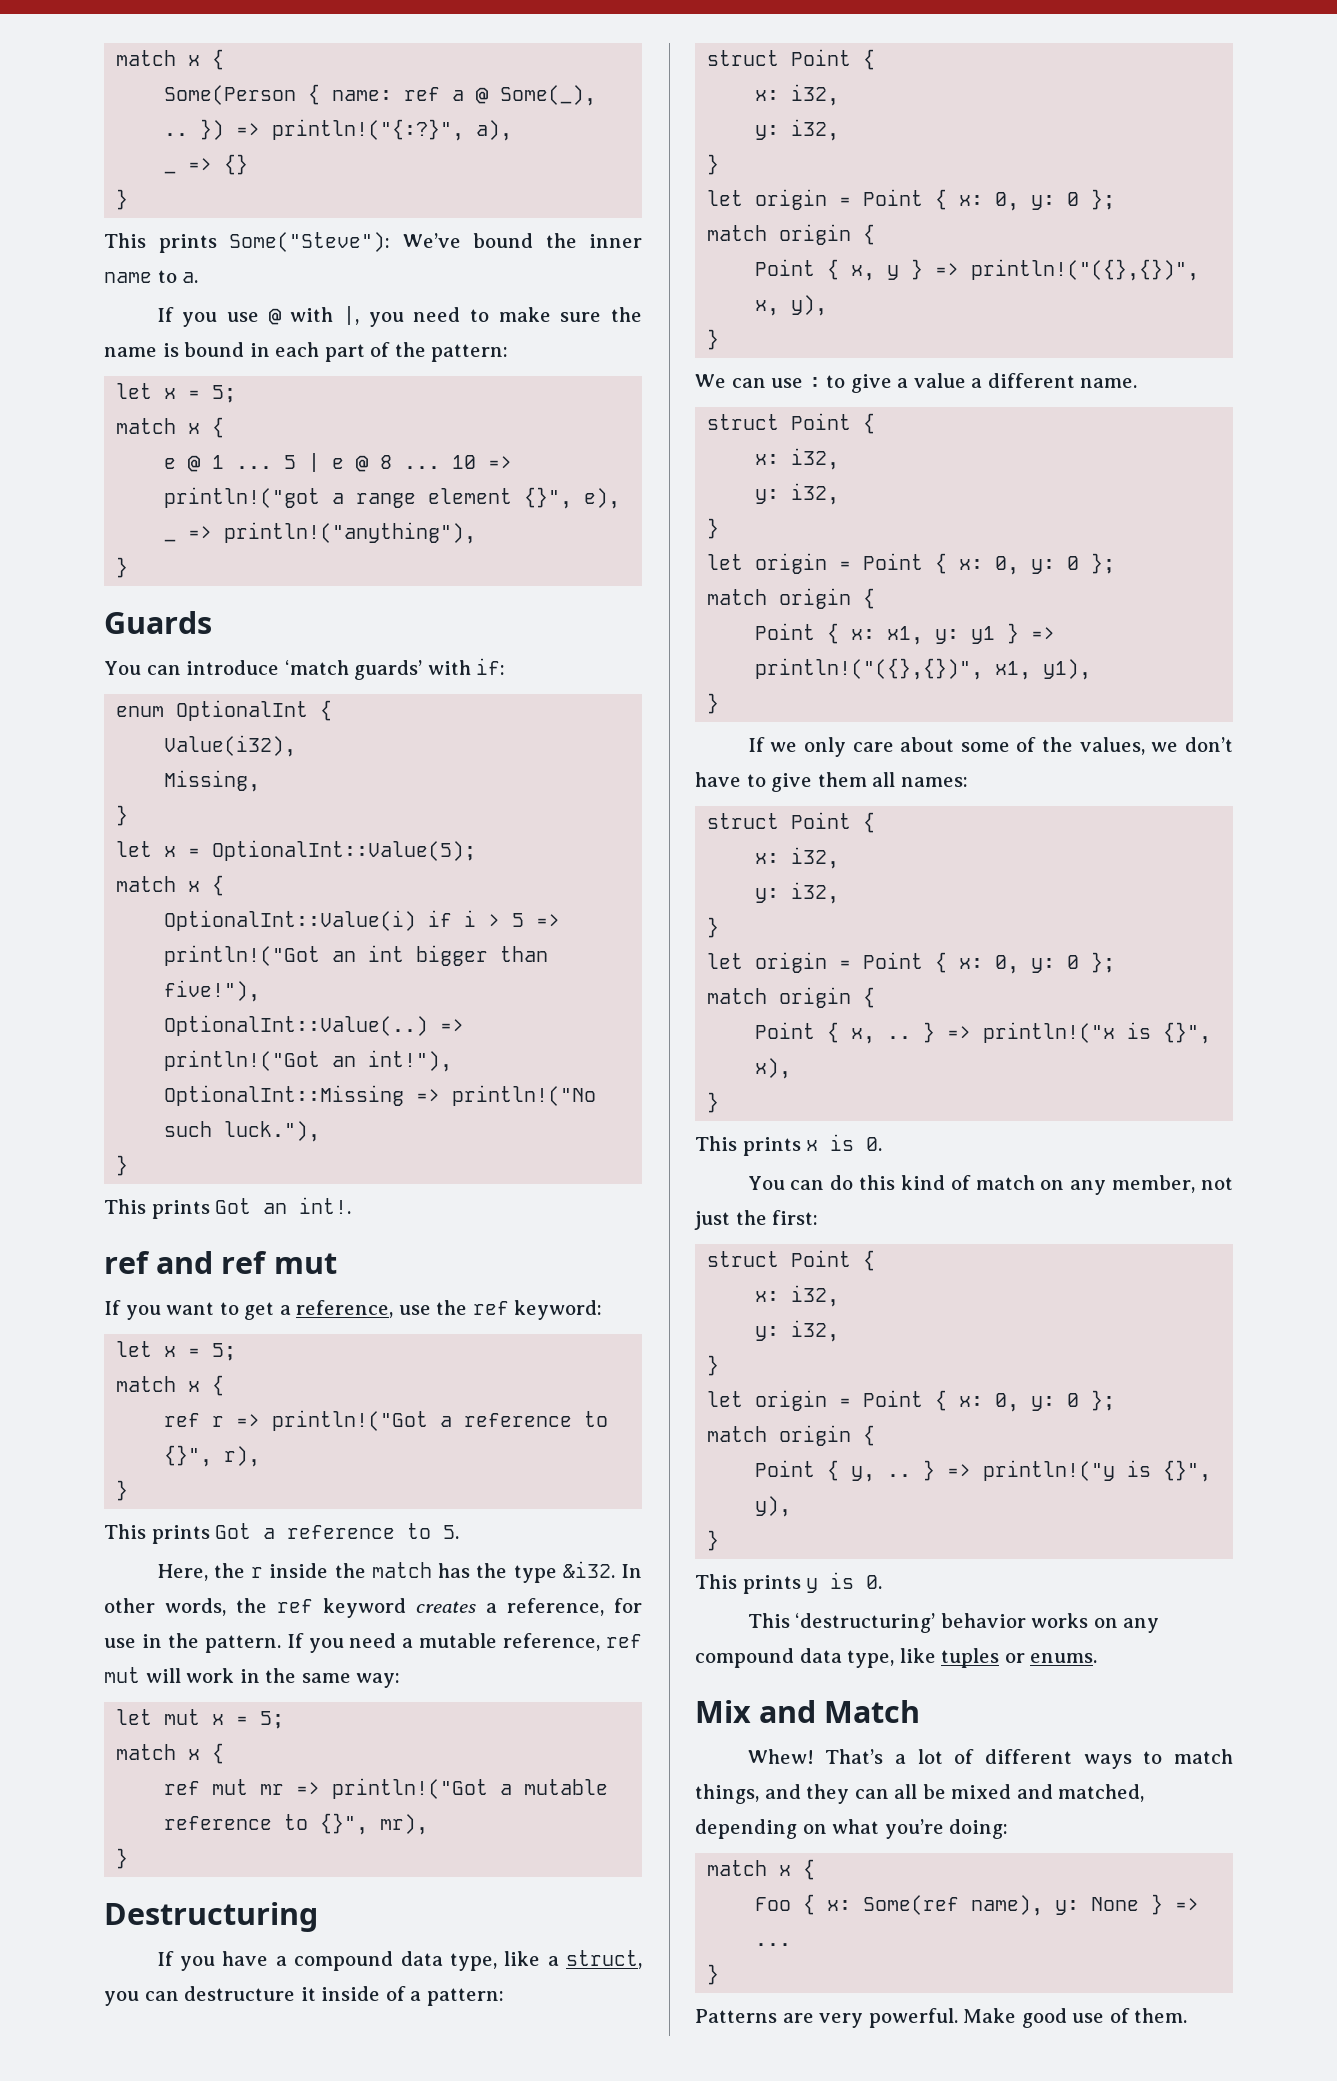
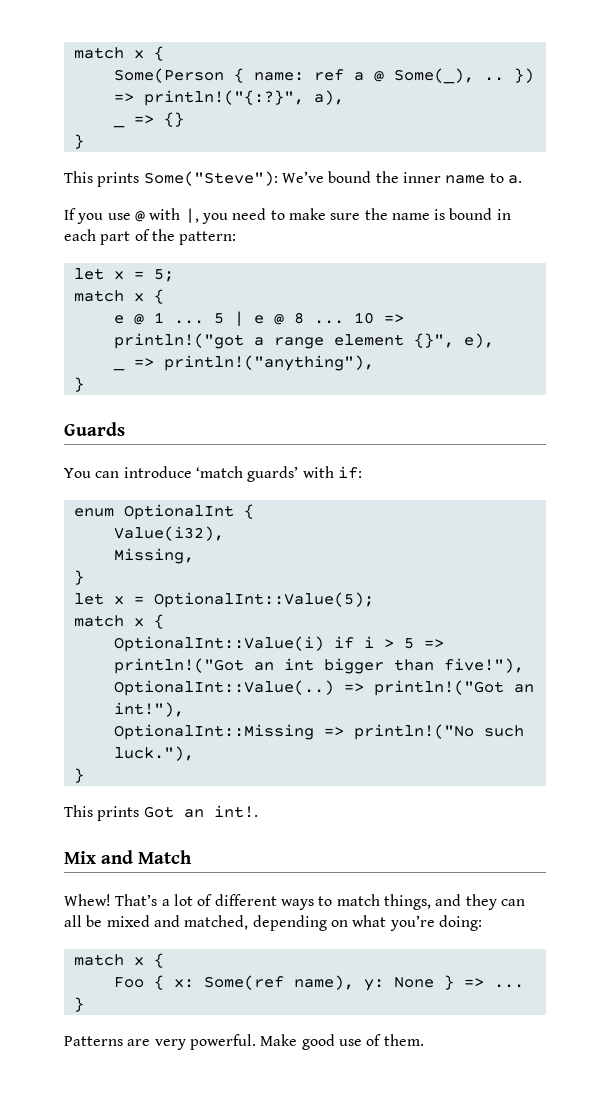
[104,1251,337,1274] [104,1300,603,1320] [116,1341,237,1361] [116,1375,225,1396] [164,1410,609,1431] [164,1445,261,1467] [116,1480,129,1501] [104,1523,460,1544] [156,1561,642,1583] [104,1598,642,1618] [104,1633,642,1653] [104,1667,401,1688] [116,1709,285,1729] [116,1743,225,1764] [164,1778,609,1799] [164,1813,429,1835] [116,1848,129,1869] [104,1902,318,1932] [156,1950,642,1971] [104,1986,504,2006] [707,49,876,70] [755,84,840,106] [755,119,840,141] [707,154,720,175] [707,189,1116,211] [707,224,876,245] [755,259,1200,281] [755,295,828,316] [707,329,720,350] [695,373,1138,393] [707,413,876,434] [755,448,840,470] [755,483,840,505] [707,518,720,539] [707,553,1116,575] [707,588,876,609] [755,623,1056,645] [755,658,1092,680] [707,693,720,714] [747,737,1234,757] [695,772,968,792] [707,812,876,833] [755,847,840,869] [755,882,840,904] [707,917,720,938] [707,952,1116,974] [707,987,876,1008] [755,1022,1212,1044] [755,1058,792,1079] [707,1092,720,1113] [695,1134,883,1156] [747,1175,1233,1195] [694,1210,819,1230] [707,1250,876,1271] [755,1285,840,1307] [755,1320,840,1342] [707,1355,720,1376] [707,1390,1116,1412] [707,1425,876,1446] [755,1460,1212,1482] [755,1496,792,1517] [707,1530,720,1551] [695,1572,883,1594] [747,1613,1160,1633] [695,1648,1098,1668] // ref and ref mut // If you want to get a reference, use the ref keyword: // let x = 5; // match x { // ref r => println!("Got a reference to {}", r), // } // This prints Got a reference to 5. // Here, the r inside the match has the type &i32. In other words, the ref keyword creates a reference, for use in the pattern. If you need a mutable reference, ref mut will work in the same way: // let mut x = 5; // match x { // ref mut mr => println!("Got a mutable reference to {}", mr), // } // Destructuring // If you have a compound data type, like a struct, you can destructure it inside of a pattern: // struct Point { // x: i32, // y: i32, // } // let origin = Point { x: 0, y: 0 }; // match origin { // Point { x, y } => println!("({},{})", x, y), // } // We can use : to give a value a different name. // struct Point { // x: i32, // y: i32, // } // let origin = Point { x: 0, y: 0 }; // match origin { // Point { x: x1, y: y1 } => println!("({},{})", x1, y1), // } // If we only care about some of the values, we don’t have to give them all names: // struct Point { // x: i32, // y: i32, // } // let origin = Point { x: 0, y: 0 }; // match origin { // Point { x, .. } => println!("x is {}", x), // } // This prints x is 0. // You can do this kind of match on any member, not just the first: // struct Point { // x: i32, // y: i32, // } // let origin = Point { x: 0, y: 0 }; // match origin { // Point { y, .. } => println!("y is {}", y), // } // This prints y is 0. // This ‘destructuring’ behavior works on any compound data type, like tuples or enums. -> (258, 811) none

